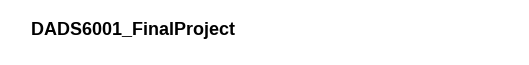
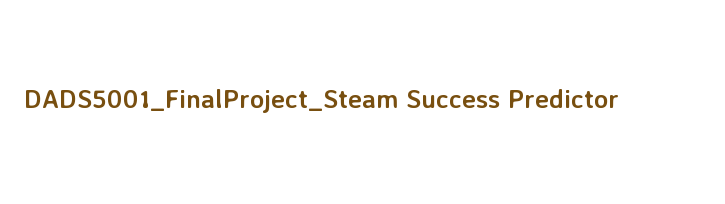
[31,22,235,39] DADS6001_FinalProject -> [24,89,619,113] DADS5001_FinalProject_Steam Success Predictor

